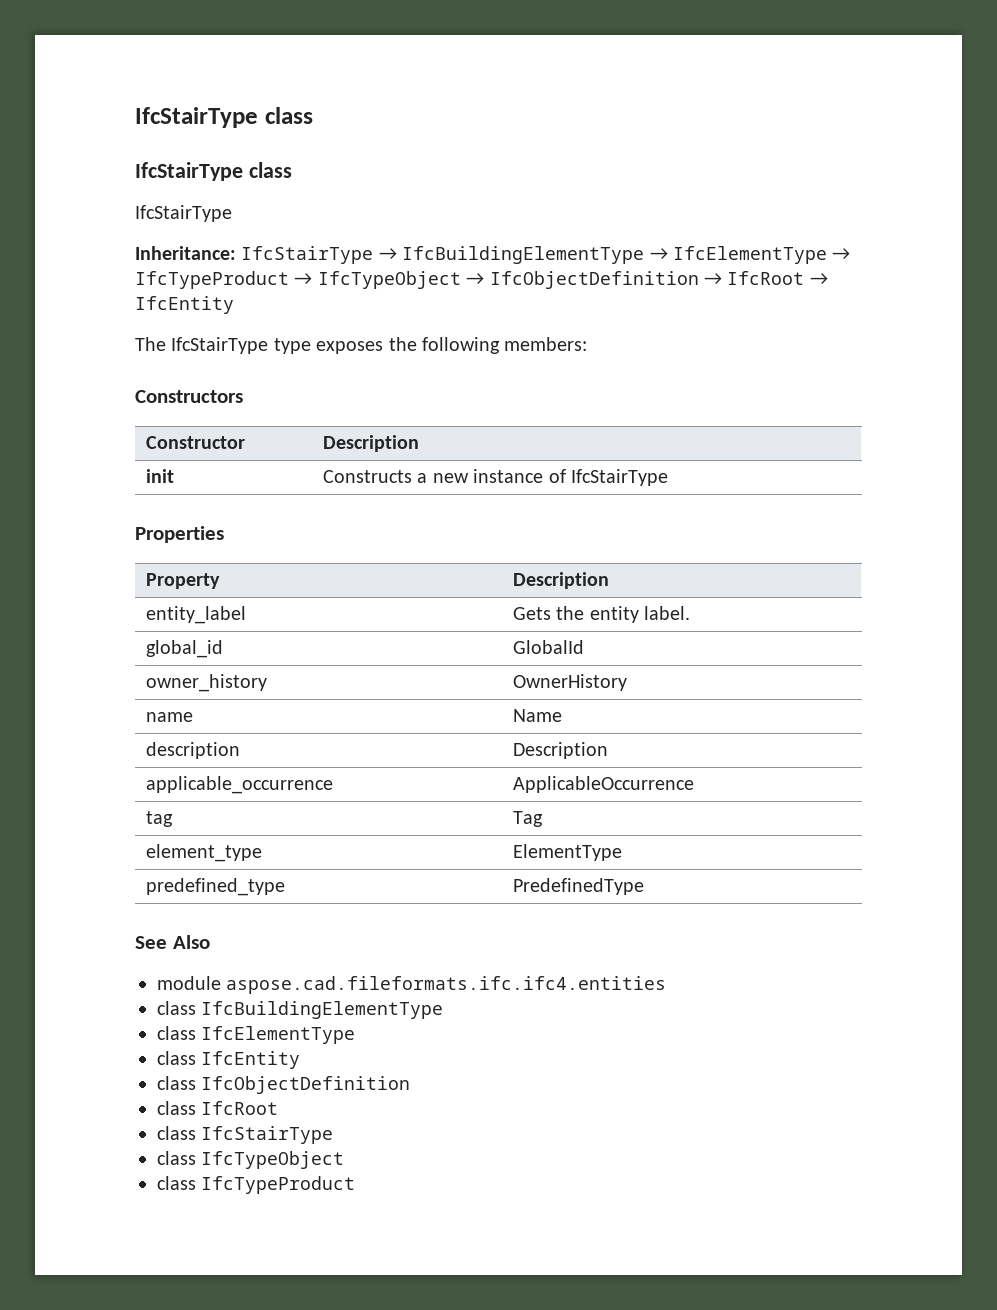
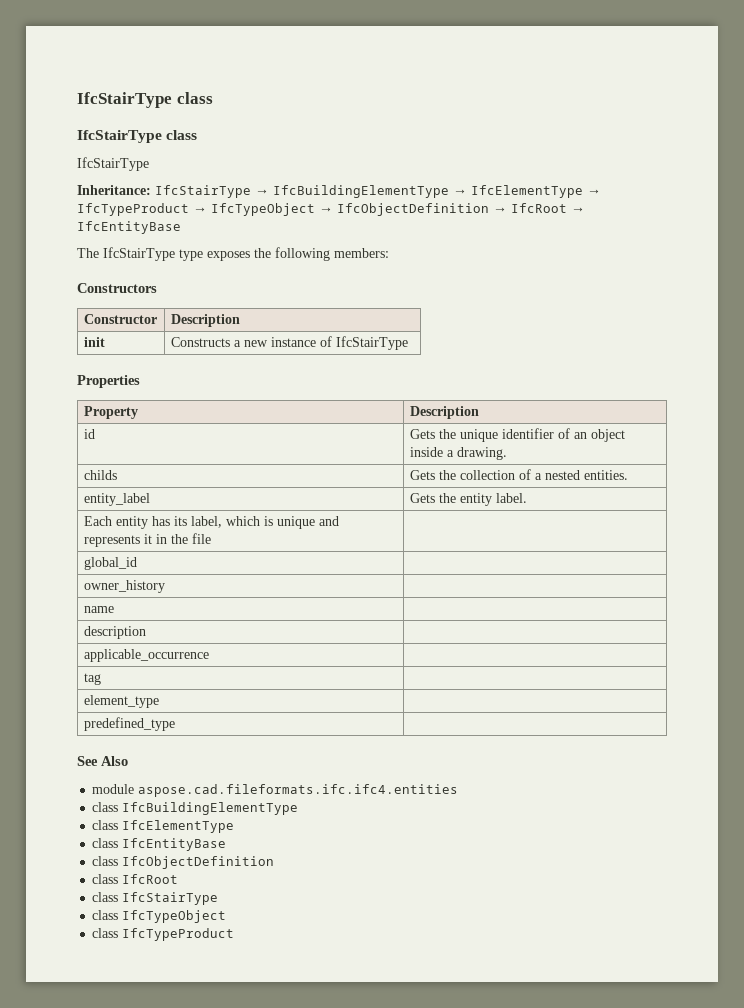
[135,296,234,314] IfcEntity -> [77,221,181,234] IfcEntityBase
(609, 580) none -> [83,429,95,439] [409,428,625,442] [409,447,507,460] [83,470,117,480] [409,469,628,480] // id | Gets the unique identifier of an object inside a drawing. // childs | Gets the collection of a nested entities.
(691, 613) none -> [83,516,339,529] [83,533,211,547] // Each entity has its label, which is unique and represents it in the file |
[512,640,584,654] GlobalId -> (137, 563) none
[512,674,627,691] OwnerHistory -> (165, 586) none
[512,709,562,722] Name -> (114, 609) none
[512,742,608,759] Description -> (146, 632) none
[512,776,694,793] ApplicableOccurrence -> (209, 655) none
[512,811,543,827] Tag -> (101, 679) none
[512,844,622,861] ElementType -> (159, 701) none
[512,878,644,895] PredefinedType -> (175, 724) none
[201,1051,301,1069] IfcEntity -> [122,838,227,851] IfcEntityBase

